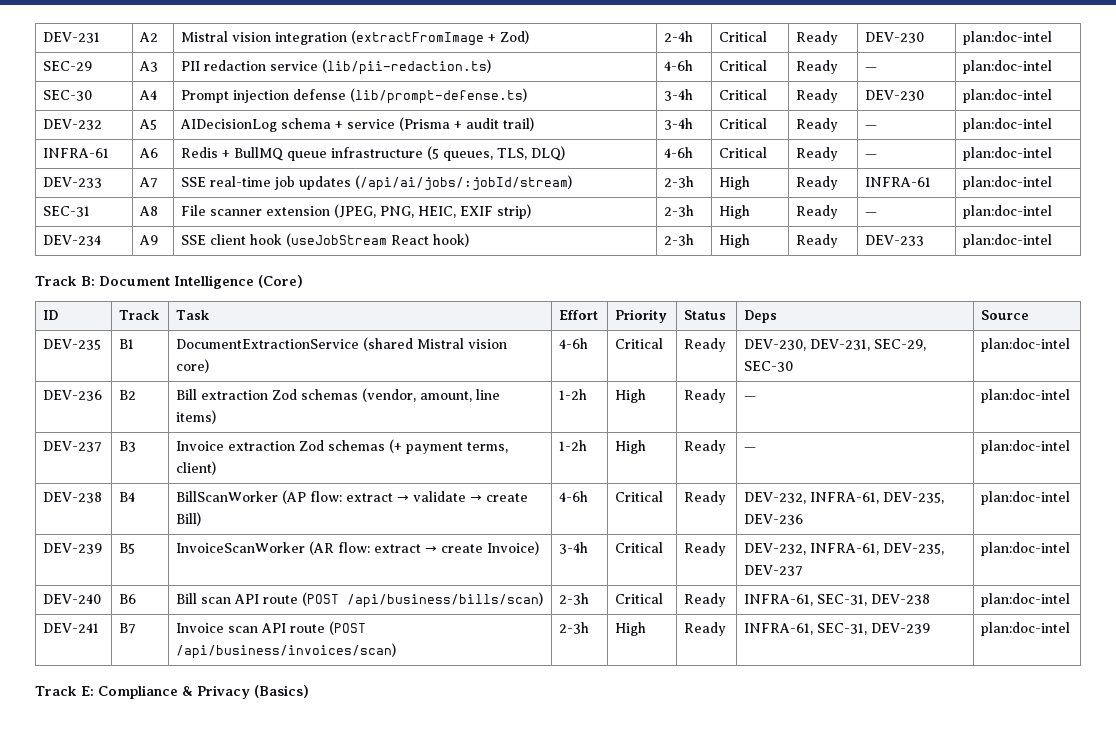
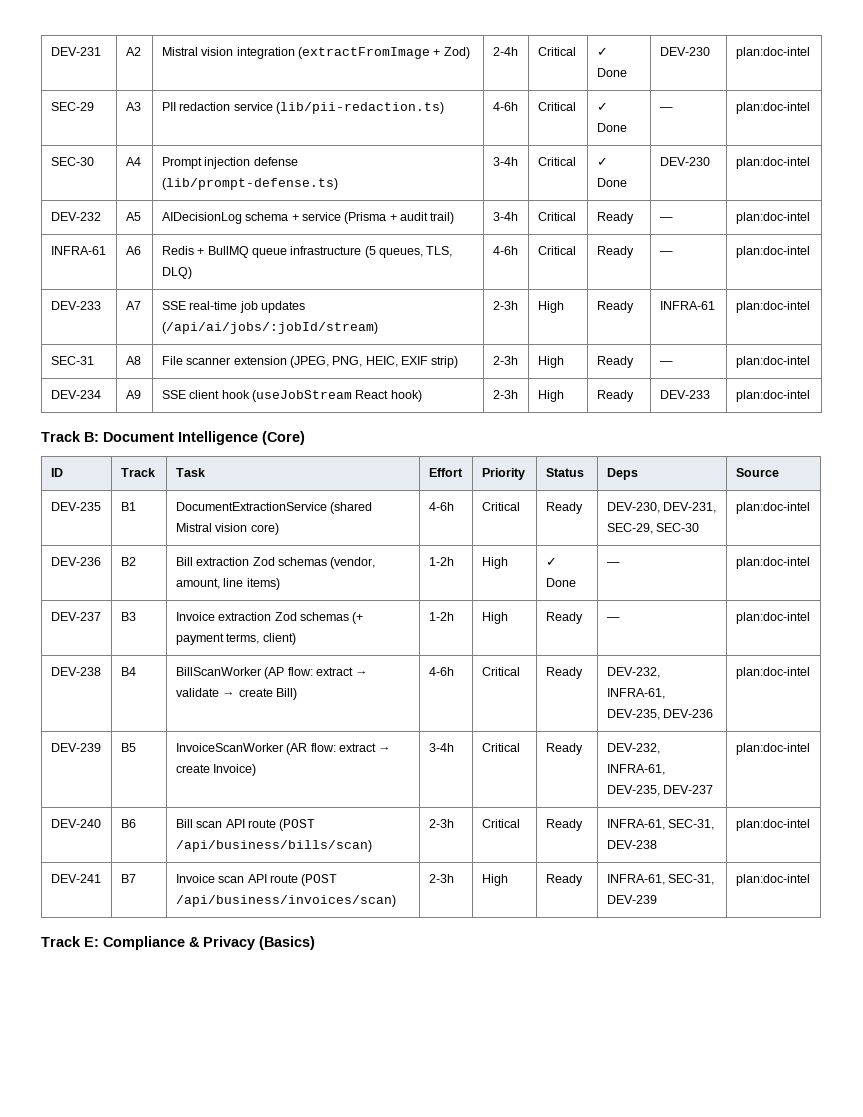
[796,31,839,45] Ready -> [596,47,608,56] [596,68,627,77] ✓ Done
[796,60,839,74] Ready -> [596,102,608,111] [596,123,627,132] ✓ Done
[796,89,839,103] Ready -> [596,157,608,166] [596,178,627,187] ✓ Done
[684,389,727,403] Ready -> [545,557,557,566] [545,578,576,587] ✓ Done

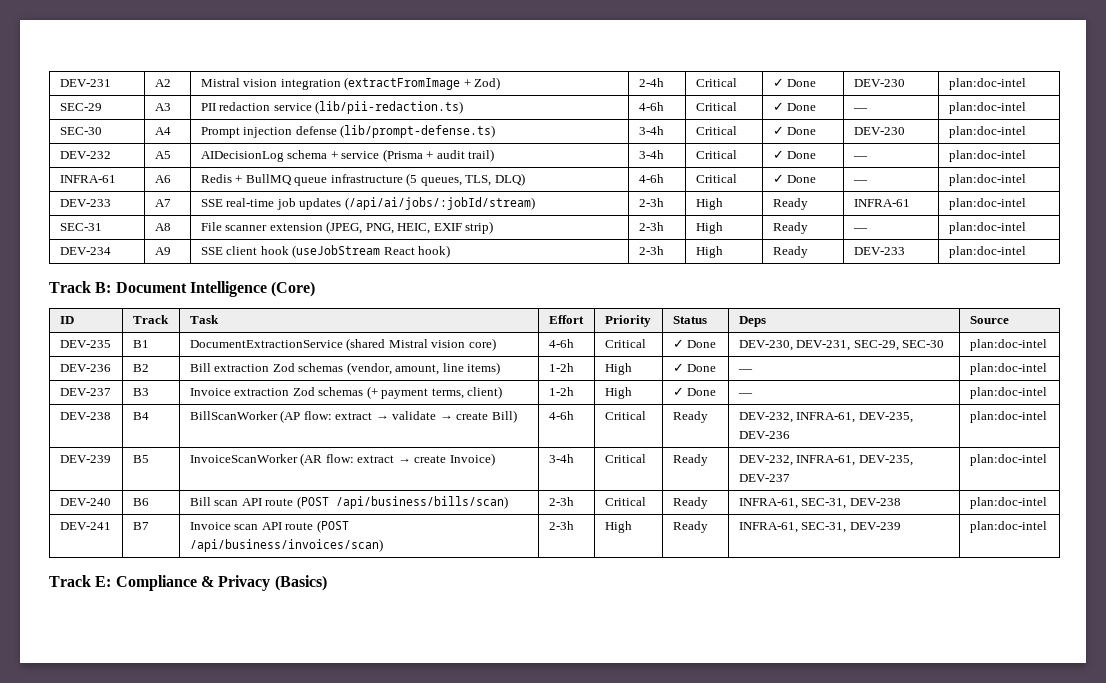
[596,212,634,224] Ready -> [772,150,817,159] ✓ Done
[596,246,634,258] Ready -> [772,174,817,183] ✓ Done
[545,502,583,514] Ready -> [672,339,717,348] ✓ Done
[545,612,583,624] Ready -> [672,387,717,396] ✓ Done

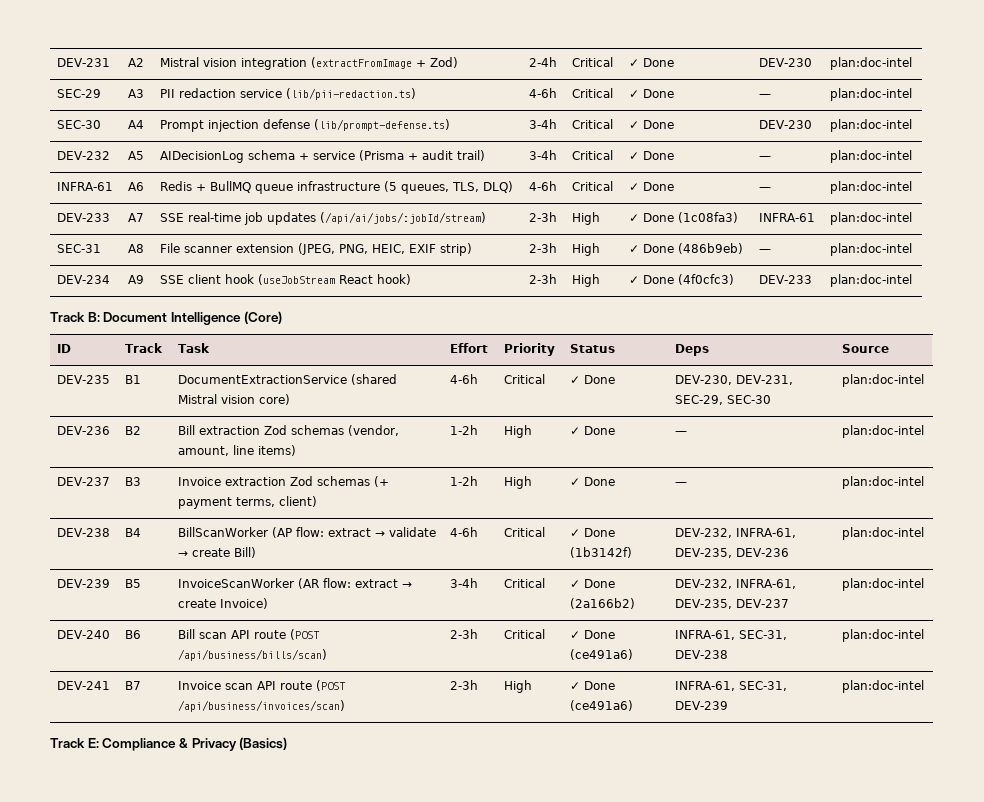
[772,198,808,210] Ready -> [629,212,739,223] ✓ Done (1c08fa3)
[772,222,808,234] Ready -> [629,243,744,254] ✓ Done (486b9eb)
[772,246,808,258] Ready -> [629,274,735,285] ✓ Done (4f0cfc3)
[672,411,708,423] Ready -> [570,528,616,537] [570,547,633,558] ✓ Done (1b3142f)
[672,454,708,466] Ready -> [570,579,616,588] [570,598,636,609] ✓ Done (2a166b2)
[672,497,708,509] Ready -> [570,630,616,639] [570,649,634,660] ✓ Done (ce491a6)
[672,521,708,533] Ready -> [570,681,616,690] [570,700,634,711] ✓ Done (ce491a6)

